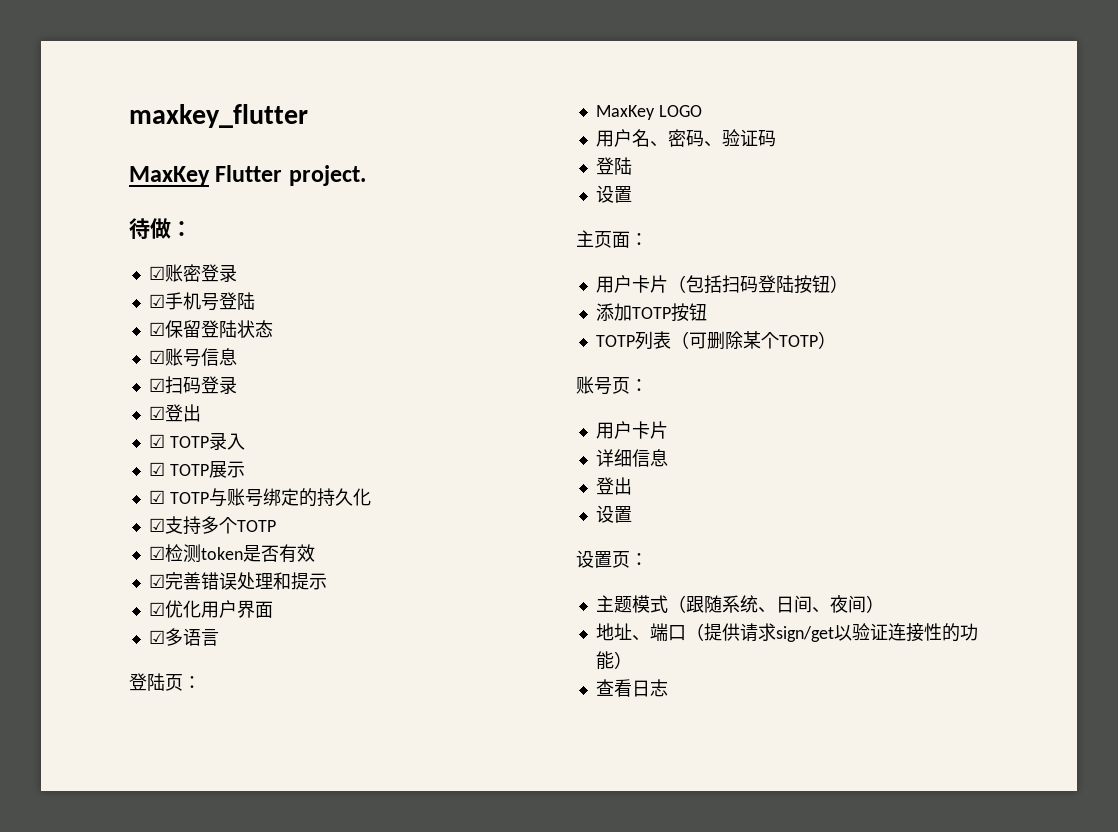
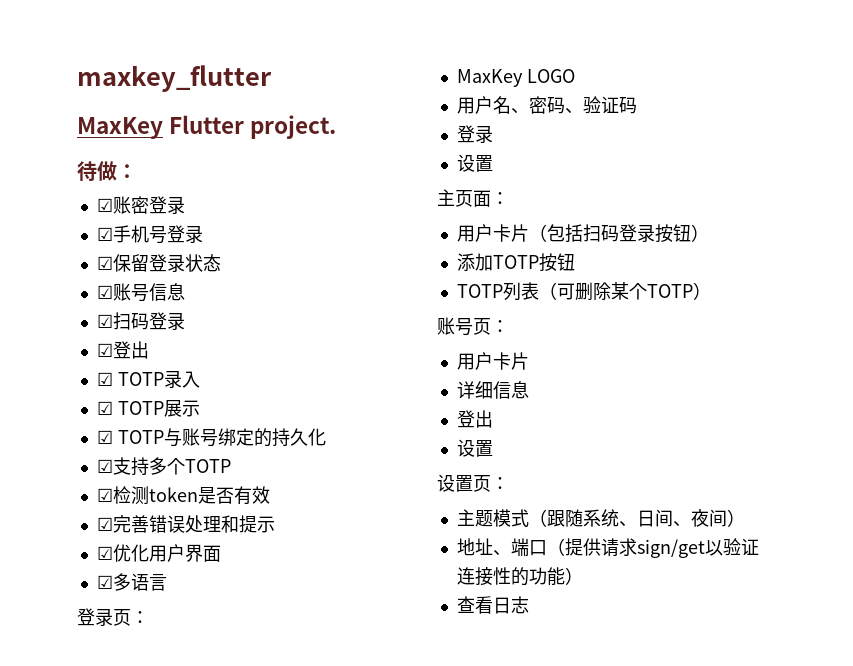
[236,292,255,310] 陆 -> [184,225,203,243] 录
[218,320,237,338] 陆 -> [166,254,185,272] 录
[147,673,165,691] 陆 -> [95,608,113,626] 录
[613,157,632,175] 陆 -> [474,125,493,143] 录
[775,275,794,293] 陆 -> [636,224,655,242] 录

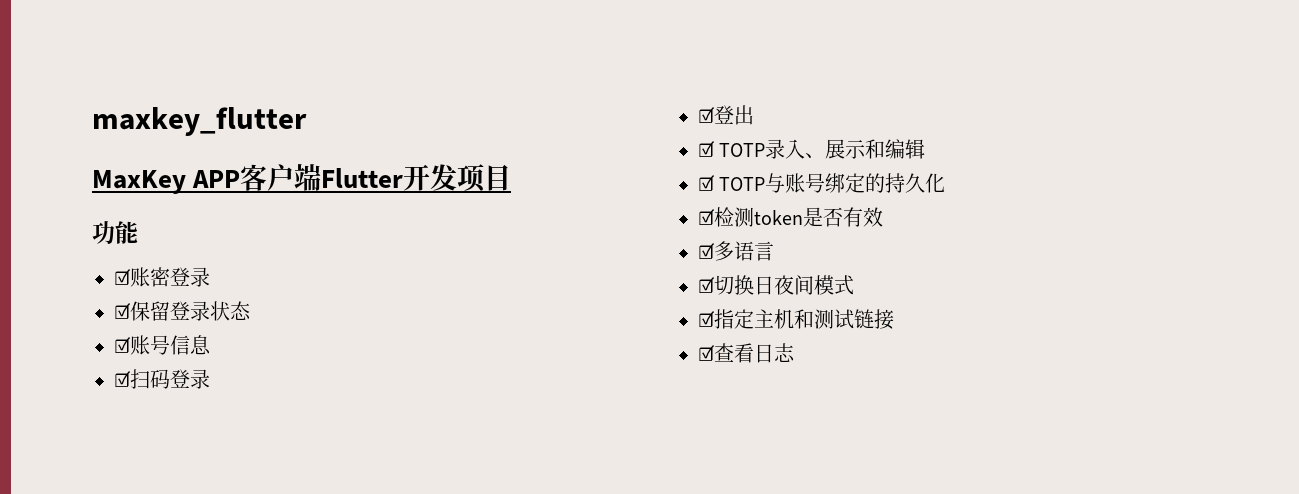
[169,115,337,139] [77,161,137,181] Flutter project. // 待做： -> [192,164,512,192] [92,221,138,244] APP客户端Flutter开发项目 // 功能
[96,225,203,244] // ☑手机号登录 -> (210, 277) none
[96,401,164,415] // ☑ TOTP -> [805,153,826,158] 、
(200, 408) none -> [865,139,926,159] 和编辑
[96,457,231,476] // ☑支持多个TOTP -> (946, 183) none
[112,515,275,533] [96,544,221,562] [96,573,167,591] [77,608,149,626] [456,69,575,87] [456,96,637,114] [456,125,493,143] [456,154,493,172] [437,189,509,207] [456,224,709,243] [456,253,575,272] [456,282,711,301] [437,317,509,336] [456,352,529,370] [456,381,529,399] [456,410,493,428] [456,439,493,457] [437,474,509,492] [456,509,745,527] [456,538,759,558] [456,567,583,586] 完善错误处理和提示 // ☑优化用户界面 // ☑多语言 // 登录页： // MaxKey LOGO // 用户名、密码、验证码 // 登录 // 设置 // 主页面： // 用户卡片（包括扫码登录按钮） // 添加TOTP按钮 // TOTP列表（可删除某个TOTP） // 账号页： // 用户卡片 // 详细信息 // 登出 // 设置 // 设置页： // 主题模式（跟随系统、日间、夜间） // 地址、端口（提供请求sign/get以验证连接性的功能） // -> [714,241,774,261] [698,275,854,295] [698,309,894,330] [698,345,715,361] 多语言 // ☑切换日夜间模式 // ☑指定主机和测试链接 // ☑

